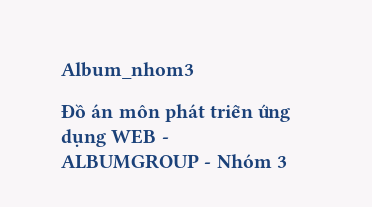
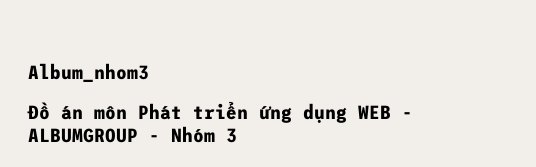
[164,104,205,122] phát -> [138,103,182,120] Phát

